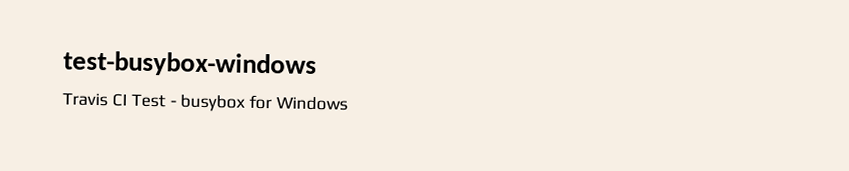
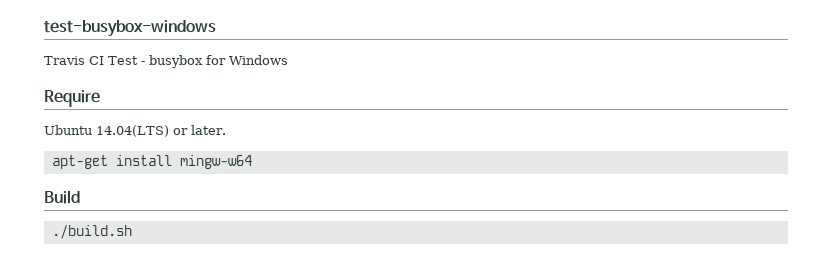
(348, 103) none -> [44,90,100,107] [44,125,226,137] [51,155,252,169] [44,190,80,204] [51,225,132,239] // Require // Ubuntu 14.04(LTS) or later. // apt-get install mingw-w64 // Build // ./build.sh

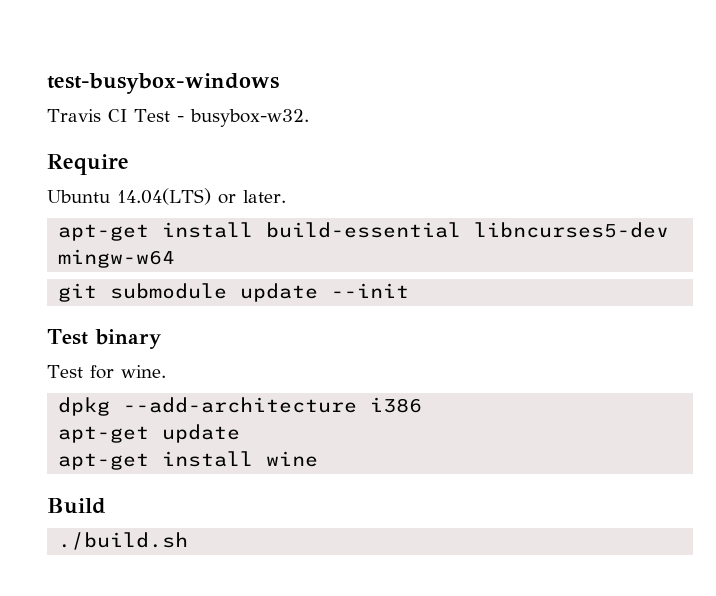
[148,55,288,68] busybox for Windows -> [189,109,309,127] busybox-w32.
(172, 160) none -> [266,222,670,238] build-essential libncurses5-dev
(252, 162) none -> [58,283,410,302] [47,329,161,349] [47,365,166,379] [58,397,423,416] [58,424,241,443] [58,451,319,470] // git submodule update --init // Test binary // Test for wine. // dpkg --add-architecture i386 // apt-get update // apt-get install wine

